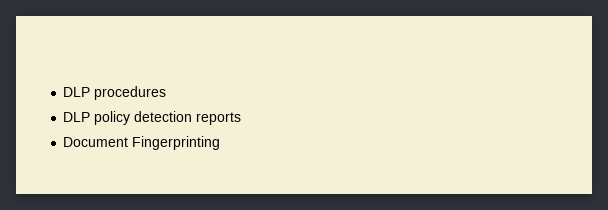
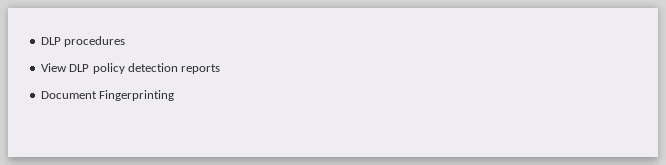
(167, 93) none -> [40,63,67,72] View

